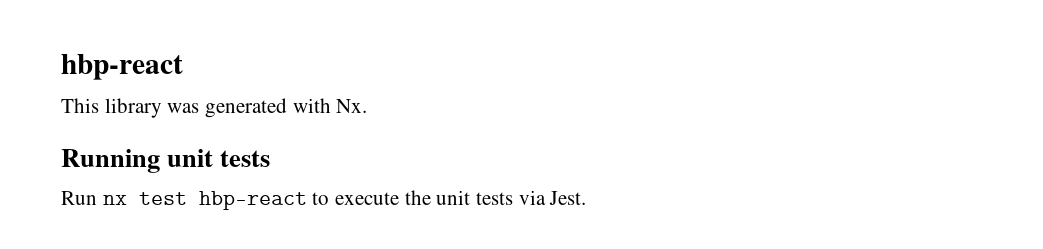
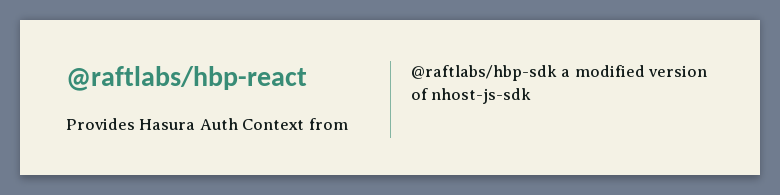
[61,54,183,80] [61,98,368,118] [61,149,271,173] [61,190,587,210] hbp-react // This library was generated with Nx. // Running unit tests // Run nx test hbp-react to execute the unit tests via Jest. -> [66,66,307,91] [66,118,348,130] [411,65,708,81] [411,88,532,104] @raftlabs/hbp-react // Provides Hasura Auth Context from @raftlabs/hbp-sdk a modified version of nhost-js-sdk

